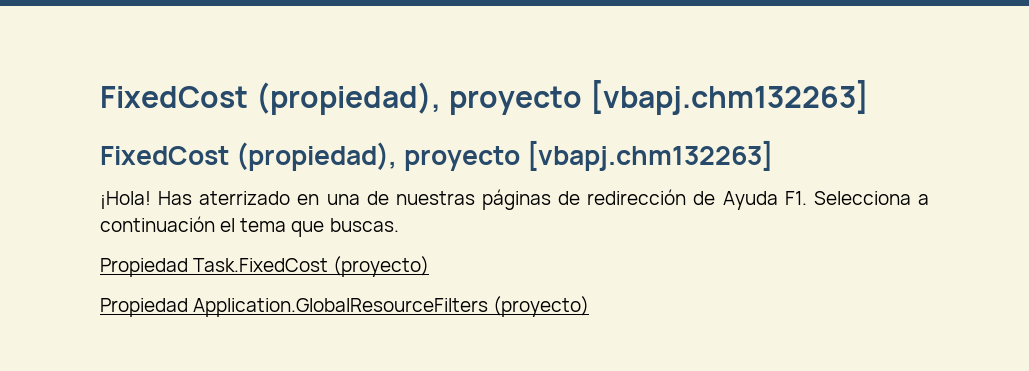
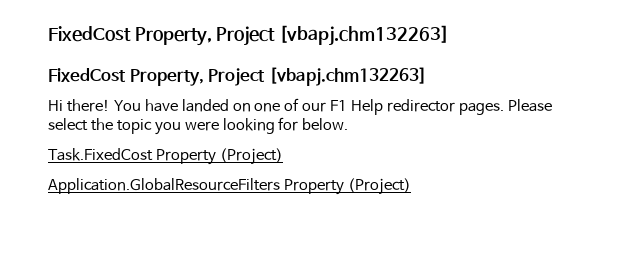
[100,82,583,115] FixedCost (propiedad), proyecto -> [48,26,276,46] FixedCost Property, Project
[236,140,774,171] [100,189,929,210] [100,216,399,237] [100,256,430,277] [100,296,590,317] (propiedad), proyecto [vbapj.chm132263] // ¡Hola! Has aterrizado en una de nuestras páginas de redirección de Ayuda F1. Selecciona a continuación el tema que buscas. // Propiedad Task.FixedCost (proyecto) // Propiedad Application.GlobalResourceFilters (proyecto) -> [129,67,427,86] [48,98,552,115] [48,117,349,135] [48,148,283,165] [48,178,411,195] Property, Project [vbapj.chm132263] // Hi there! You have landed on one of our F1 Help redirector pages. Please select the topic you were looking for below. // Task.FixedCost Property (Project) // Application.GlobalResourceFilters Property (Project)

